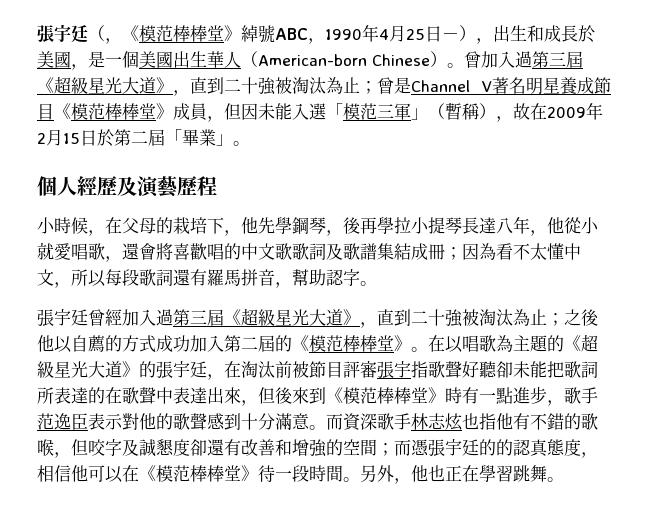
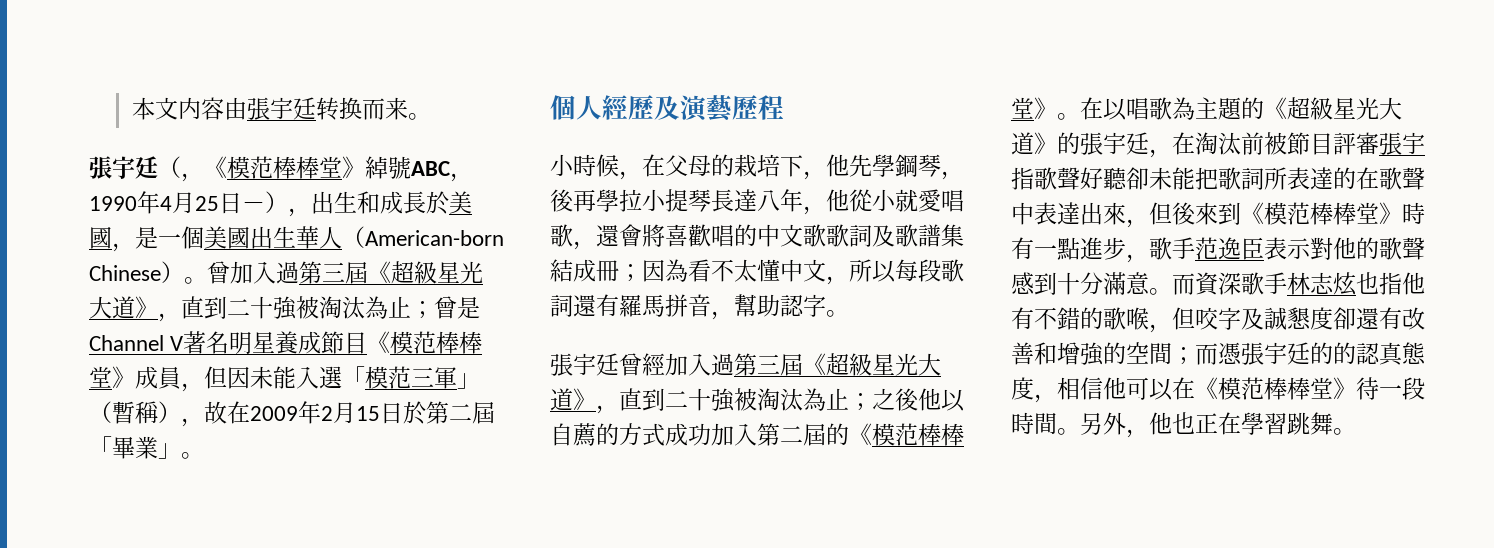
(37, 34) none -> [131,97,431,121] 本文内容由張宇廷转换而来。 //

